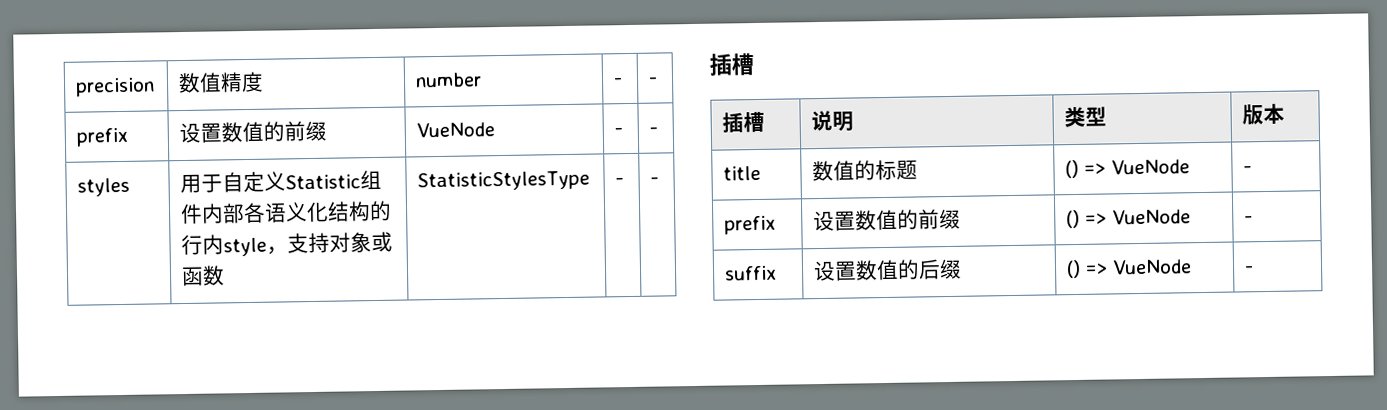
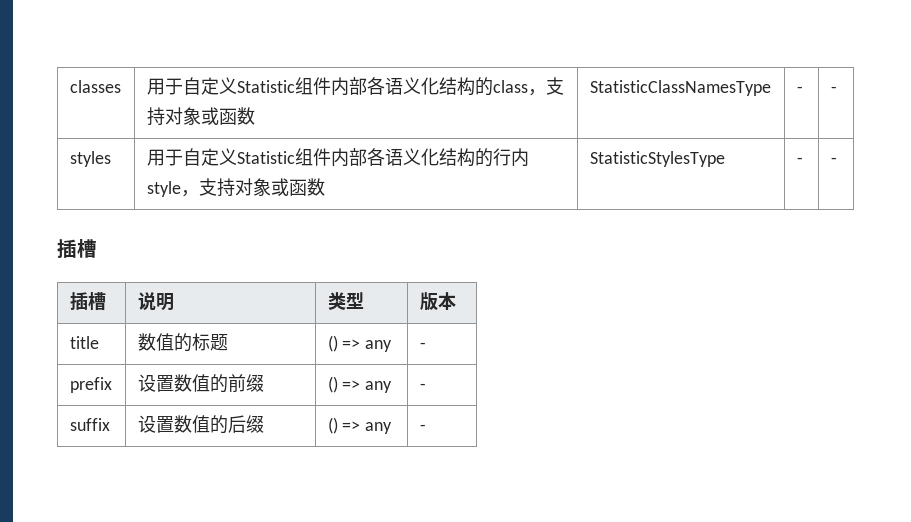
[75,77,156,97] [178,71,265,94] [415,72,483,88] [613,77,624,85] [648,76,659,84] [76,127,130,147] [179,120,328,144] [416,122,496,138] precision | 数值精度 | number | - | - // prefix | 设置数值的前缀 | VueNode -> [69,80,121,93] [146,77,564,96] [146,107,255,126] [589,80,771,96] classes | 用于自定义Statistic组件内部各语义化结构的class，支持对象或函数 | StatisticClassNamesType
[1111,159,1191,175] VueNode -> [365,340,393,352] any
[1112,209,1192,225] VueNode -> [365,381,393,393] any
[1112,259,1193,275] VueNode -> [365,422,393,434] any

